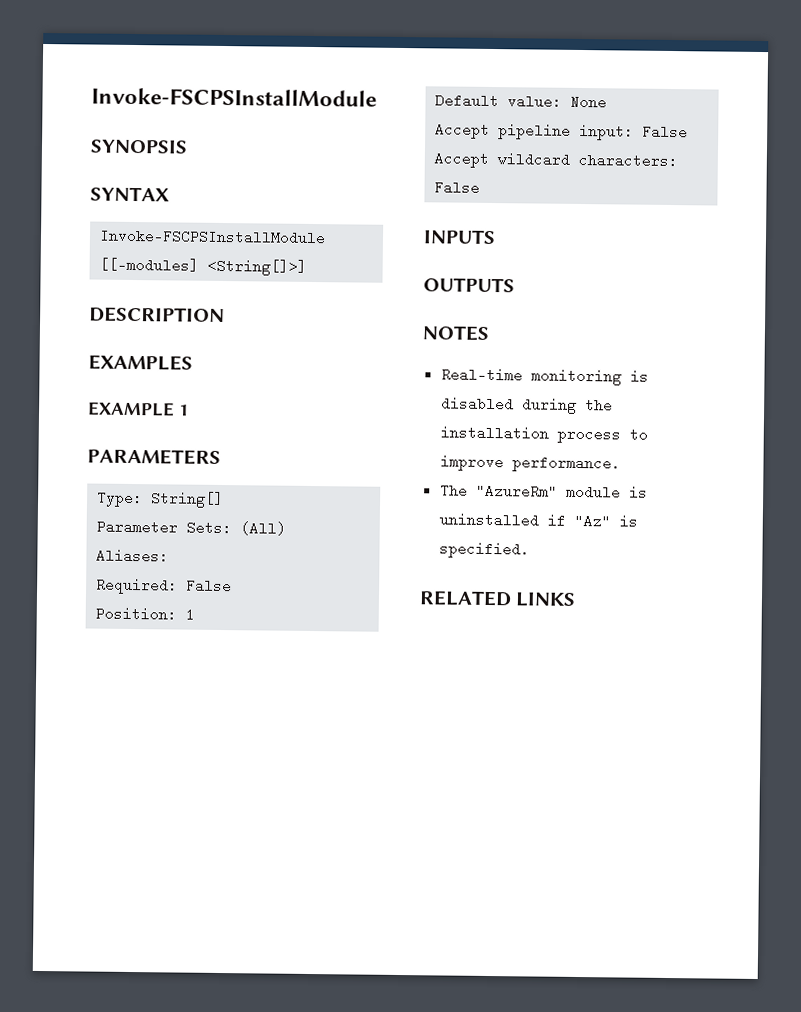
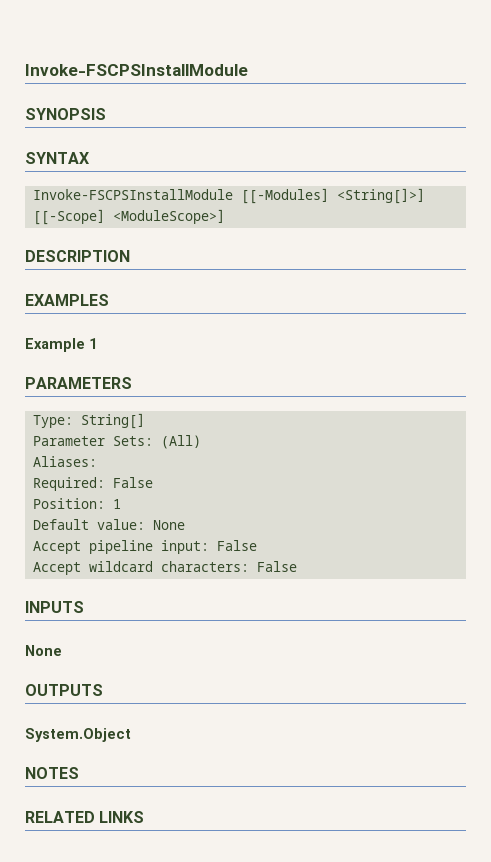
[99,257,200,273] [[-modules] -> [241,188,330,204] [[-Modules]
(308, 267) none -> [33,209,226,225] [[-Scope] <ModuleScope>]
[87,401,175,417] EXAMPLE -> [25,338,85,352] Example
(496, 237) none -> [25,645,62,656] // None
(515, 285) none -> [25,728,131,742] // System.Object
[440,367,649,386] [440,396,613,414] [439,425,648,444] [439,454,621,473] [439,483,648,500] [438,512,638,529] [438,541,530,559] // Real-time monitoring is disabled during the installation process to improve performance. // The "AzureRm" module is uninstalled if "Az" is specified. -> (79, 773) none

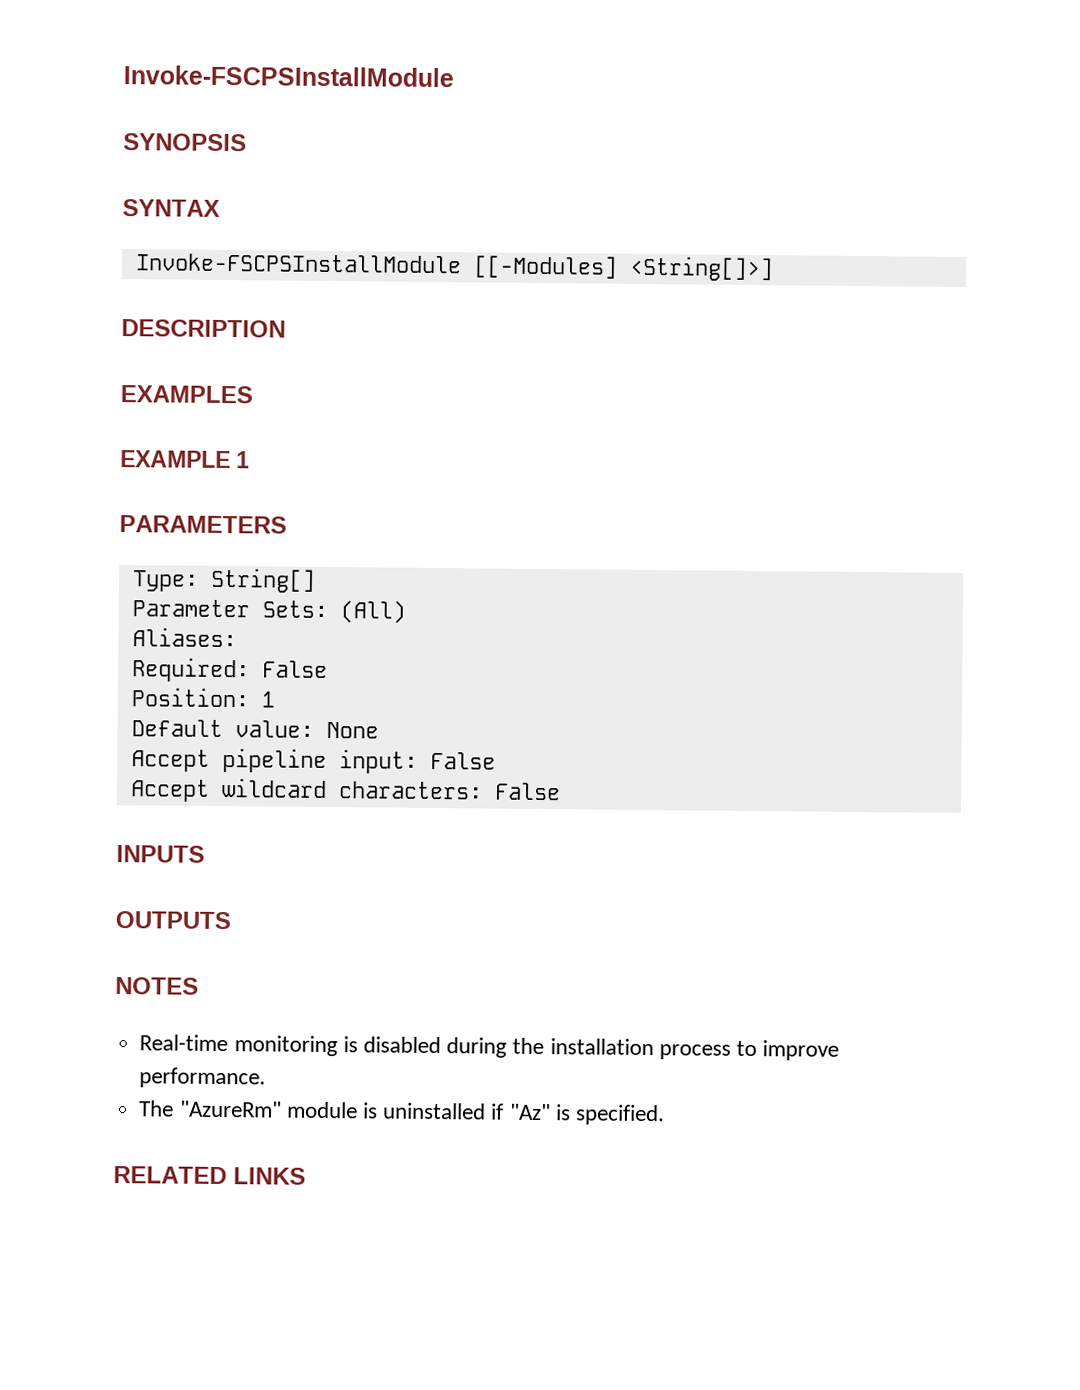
[33,209,226,225] [[-Scope] <ModuleScope>] -> (774, 268) none
[25,338,85,352] Example -> [120,450,231,469] EXAMPLE
[25,645,62,656] // None -> (205, 854) none
[25,728,131,742] // System.Object -> (231, 920) none
(79, 773) none -> [139,1034,840,1061] [139,1067,267,1089] [139,1100,665,1126] // Real-time monitoring is disabled during the installation process to improve performance. // The "AzureRm" module is uninstalled if "Az" is specified.

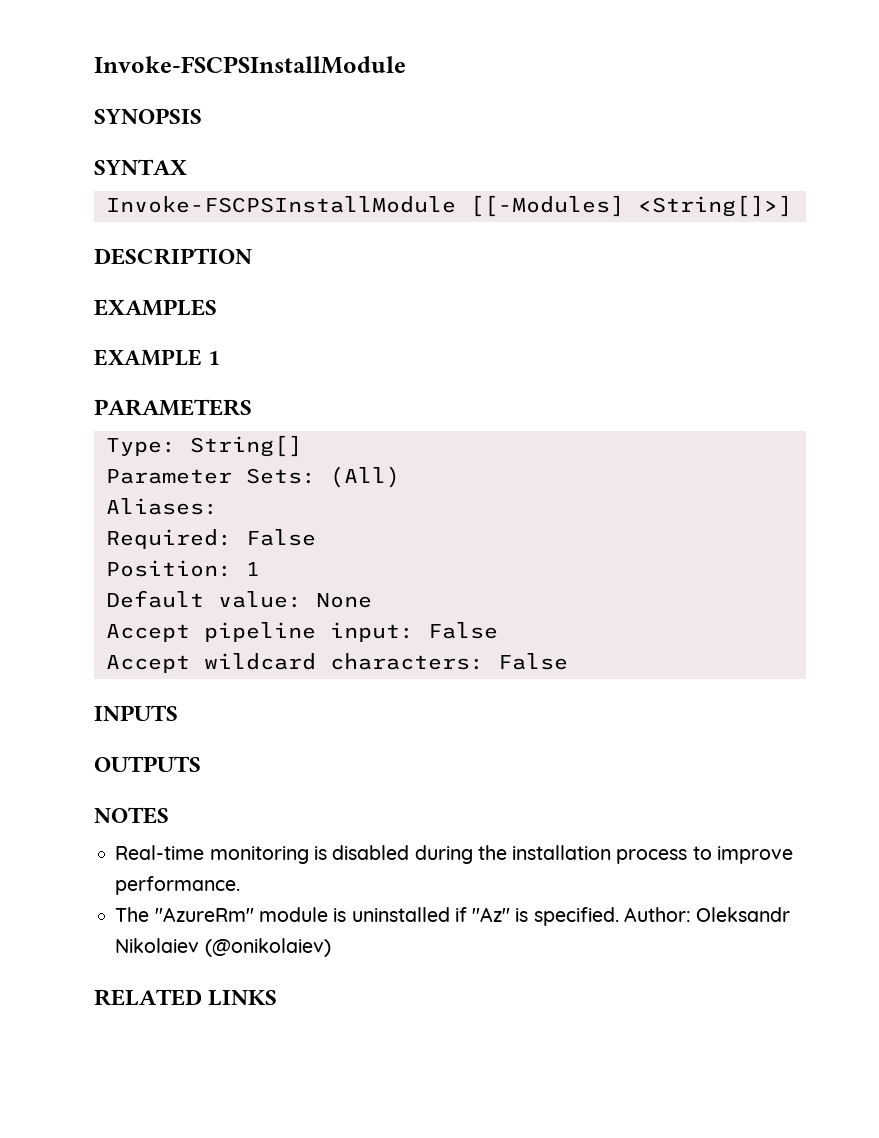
(665, 1115) none -> [623,907,791,922] [115,938,331,957] Author: Oleksandr Nikolaiev (@onikolaiev)

